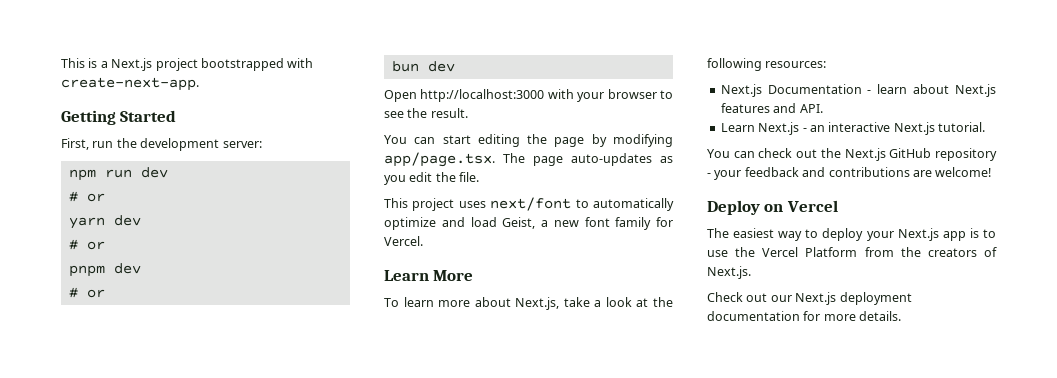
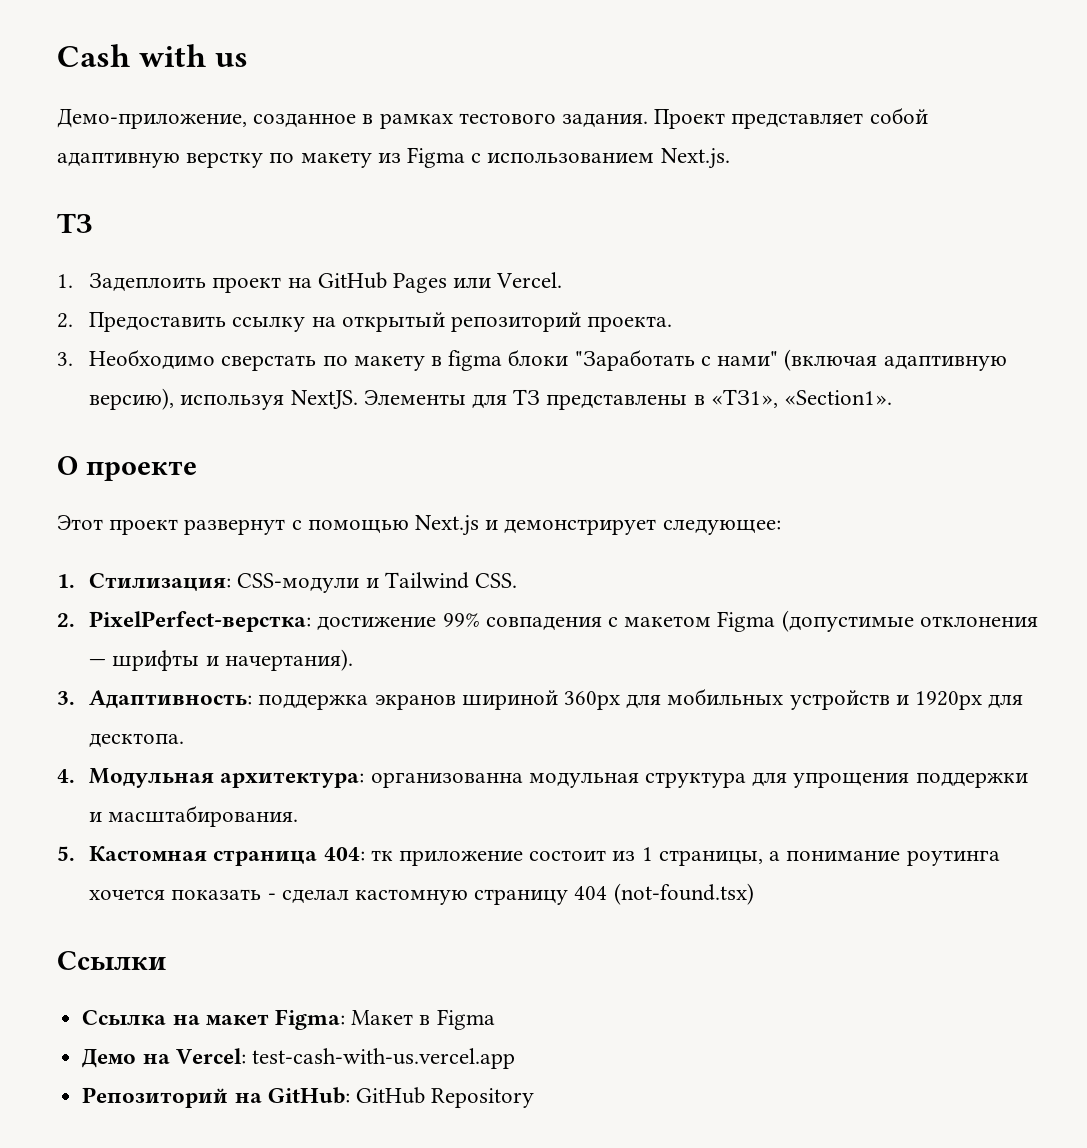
[61,58,314,71] [61,77,199,91] [61,110,177,125] [61,138,262,151] [68,167,168,181] [68,191,105,202] [68,215,141,229] [68,239,105,250] [68,263,141,277] [68,287,105,298] [391,61,455,72] [384,89,673,102] [384,108,468,118] [384,134,673,147] [384,152,673,167] [384,172,480,185] [384,197,674,211] [384,217,673,230] [384,236,423,246] [384,270,474,281] [384,297,673,310] [707,58,827,71] [720,84,996,97] [720,103,823,113] [720,122,985,135] [707,148,997,161] [707,167,992,180] [707,200,838,215] [707,228,996,241] [707,247,997,257] [707,266,751,279] [707,292,912,305] [707,311,902,321] This is a Next.js project bootstrapped with create-next-app. // Getting Started // First, run the development server: // npm run dev // # or // yarn dev // # or // pnpm dev // # or // bun dev // Open http://localhost:3000 with your browser to see the result. // You can start editing the page by modifying app/page.tsx. The page auto-updates as you edit the file. // This project uses next/font to automatically optimize and load Geist, a new font family for Vercel. // Learn More // To learn more about Next.js, take a look at the following resources: // Next.js Documentation - learn about Next.js features and API. // Learn Next.js - an interactive Next.js tutorial. // You can check out the Next.js GitHub repository - your feedback and contributions are welcome! // Deploy on Vercel // The easiest way to deploy your Next.js app is to use the Vercel Platform from the creators of Next.js. // Check out our Next.js deployment documentation for more details. -> [57,44,248,67] [57,107,928,129] [57,147,730,169] [57,213,93,233] [57,272,563,293] [57,312,673,332] [57,349,1007,371] [89,388,893,410] [57,456,197,481] [57,515,781,536] [57,572,518,593] [57,610,1038,632] [89,649,353,671] [57,688,1024,710] [89,733,185,748] [57,768,1028,788] [89,805,299,827] [57,846,1000,866] [89,883,754,905] [57,951,166,970] [82,1009,495,1030] [82,1048,515,1069] [82,1087,535,1108] Cash with us // Демо-приложение, созданное в рамках тестового задания. Проект представляет собой адаптивную верстку по макету из Figma с использованием Next.js. // ТЗ // 1. Задеплоить проект на GitHub Pages или Vercel. // 2. Предоставить ссылку на открытый репозиторий проекта. // 3. Необходимо сверстать по макету в figma блоки "Заработать с нами" (включая адаптивную версию), используя NextJS. Элементы для ТЗ представлены в «ТЗ1», «Section1». // О проекте // Этот проект развернут с помощью Next.js и демонстрирует следующее: // 1. Стилизация: CSS-модули и Tailwind CSS. // 2. PixelPerfect-верстка: достижение 99% совпадения с макетом Figma (допустимые отклонения — шрифты и начертания). // 3. Адаптивность: поддержка экранов шириной 360px для мобильных устройств и 1920px для десктопа. // 4. Модульная архитектура: организованна модульная структура для упрощения поддержки и масштабирования. // 5. Кастомная страница 404: тк приложение состоит из 1 страницы, а понимание роутинга хочется показать - сделал кастомную страницу 404 (not-found.tsx) // Ссылки // Ссылка на макет Figma: Макет в Figma // Демо на Vercel: test-cash-with-us.vercel.app // Репозиторий на GitHub: GitHub Repository

